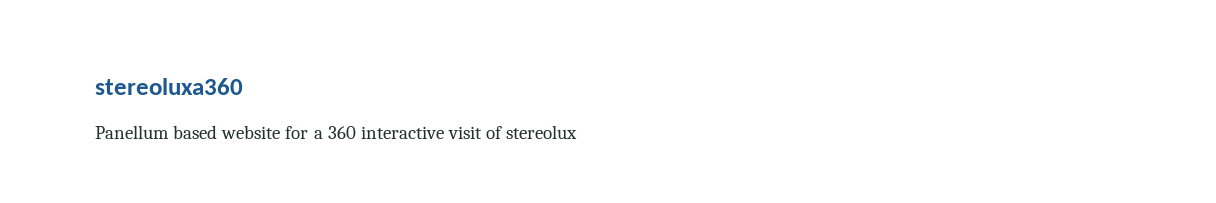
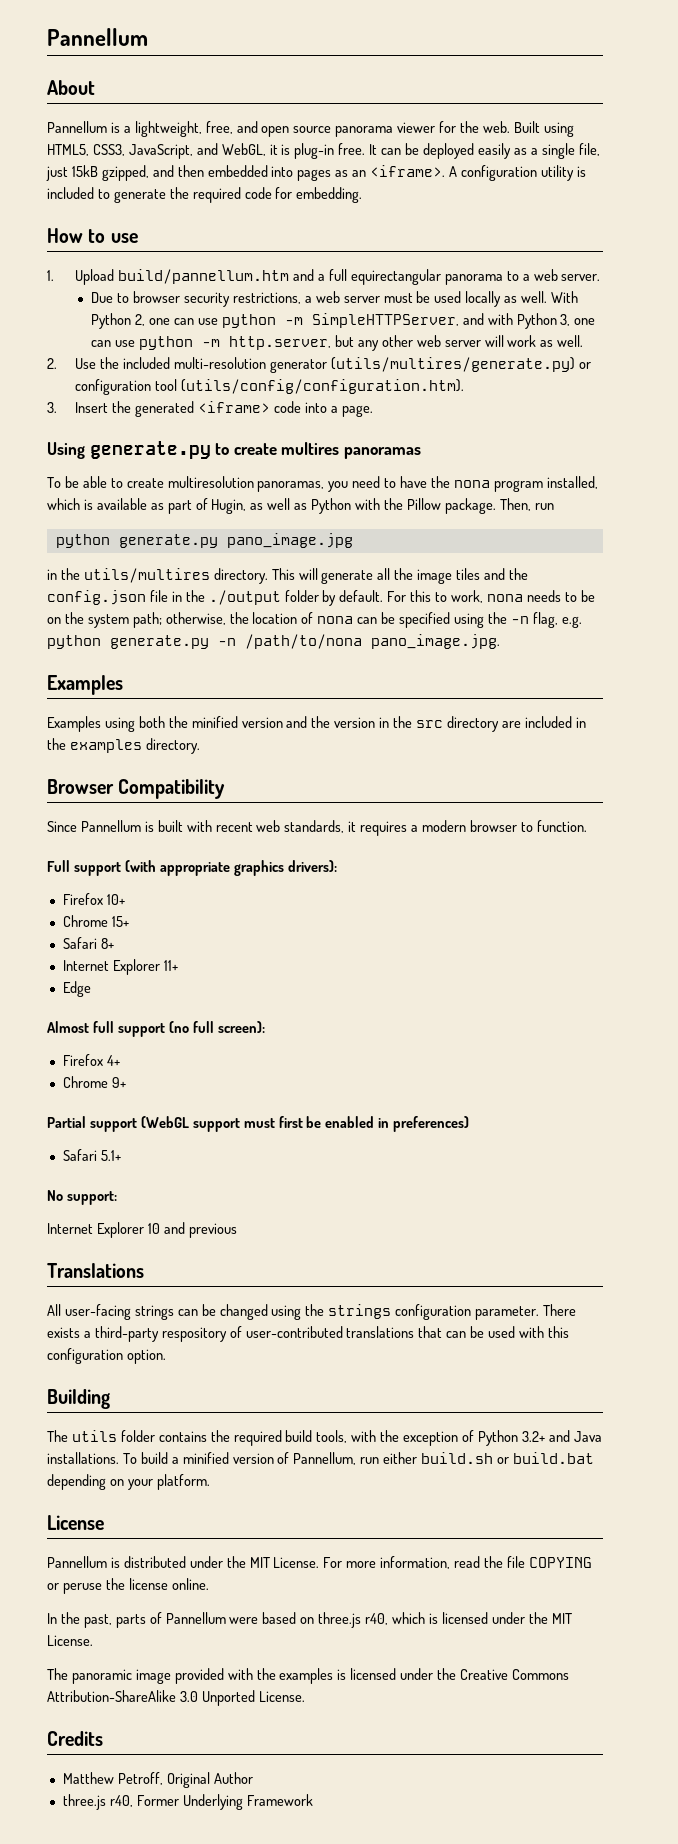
[95,78,243,95] [95,125,578,139] stereoluxa360 // Panellum based website for a 360 interactive visit of stereolux -> [47,28,148,46] [47,80,95,95] [47,121,574,137] [47,143,600,159] [46,165,586,181] [47,187,363,203] [47,228,138,243] [47,269,601,285] [91,291,579,307] [91,313,596,329] [91,335,584,351] [47,357,591,373] [75,379,465,395] [47,401,373,417] [47,441,421,459] [47,476,598,492] [47,498,554,514] [55,533,353,548] [47,568,528,584] [47,590,595,606] [47,612,582,628] [47,634,500,649] [47,675,123,695] [47,716,586,732] [47,738,200,754] [47,779,226,799] [47,820,587,836] [47,860,337,876] [62,893,125,905] [62,915,129,927] [62,937,114,949] [62,959,178,975] [62,981,91,997] [47,1021,265,1037] [62,1054,120,1066] [62,1076,126,1088] [47,1116,470,1132] [62,1149,121,1161] [47,1190,117,1205] [47,1222,237,1238] [47,1263,144,1278] [47,1304,577,1320] [47,1326,569,1342] [47,1348,166,1364] [47,1389,110,1409] [47,1430,602,1446] [47,1452,594,1465] [47,1474,210,1490] [47,1515,104,1530] [47,1556,592,1569] [47,1578,209,1594] [47,1612,572,1628] [47,1635,93,1646] [47,1668,569,1684] [47,1690,305,1706] [47,1731,103,1746] [62,1772,253,1788] [62,1794,313,1810] Pannellum // About // Pannellum is a lightweight, free, and open source panorama viewer for the web. Built using HTML5, CSS3, JavaScript, and WebGL, it is plug-in free. It can be deployed easily as a single file, just 15kB gzipped, and then embedded into pages as an <iframe>. A configuration utility is included to generate the required code for embedding. // How to use // 1. Upload build/pannellum.htm and a full equirectangular panorama to a web server. // Due to browser security restrictions, a web server must be used locally as well. With Python 2, one can use python -m SimpleHTTPServer, and with Python 3, one can use python -m http.server, but any other web server will work as well. // 2. Use the included multi-resolution generator (utils/multires/generate.py) or configuration tool (utils/config/configuration.htm). // 3. Insert the generated <iframe> code into a page. // Using generate.py to create multires panoramas // To be able to create multiresolution panoramas, you need to have the nona program installed, which is available as part of Hugin, as well as Python with the Pillow package. Then, run // python generate.py pano_image.jpg // in the utils/multires directory. This will generate all the image tiles and the config.json file in the ./output folder by default. For this to work, nona needs to be on the system path; otherwise, the location of nona can be specified using the -n flag, e.g. python generate.py -n /path/to/nona pano_image.jpg. // Examples // Examples using both the minified version and the version in the src directory are included in the examples directory. // Browser Compatibility // Since Pannellum is built with recent web standards, it requires a modern browser to function. // Full support (with appropriate graphics drivers): // Firefox 10+ // Chrome 15+ // Safari 8+ // Internet Explorer 11+ // Edge // Almost full support (no full screen): // Firefox 4+ // Chrome 9+ // Partial support (WebGL support must first be enabled in preferences) // Safari 5.1+ // No support: // Internet Explorer 10 and previous // Translations // All user-facing strings can be changed using the strings configuration parameter. There exists a third-party respository of user-contributed translations that can be used with this configuration option. // Building // The utils folder contains the required build tools, with the exception of Python 3.2+ and Java installations. To build a minified version of Pannellum, run either build.sh or build.bat depending on your platform. // License // Pannellum is distributed under the MIT License. For more information, read the file COPYING or peruse the license online. // In the past, parts of Pannellum were based on three.js r40, which is licensed under the MIT License. // The panoramic image provided with the examples is licensed under the Creative Commons Attribution-ShareAlike 3.0 Unported License. // Credits // Matthew Petroff, Original Author // three.js r40, Former Underlying Framework

